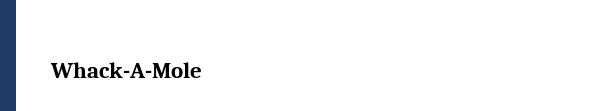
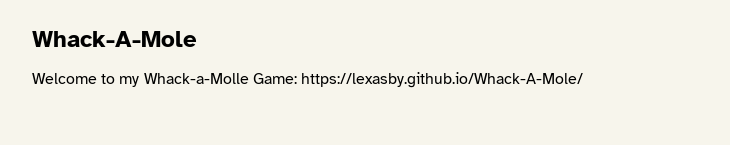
(202, 70) none -> [32,72,583,88] // Welcome to my Whack-a-Molle Game: https://lexasby.github.io/Whack-A-Mole/

